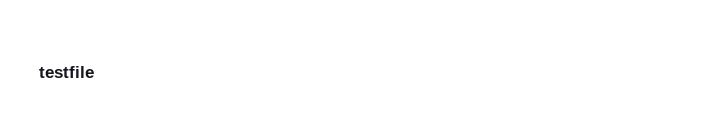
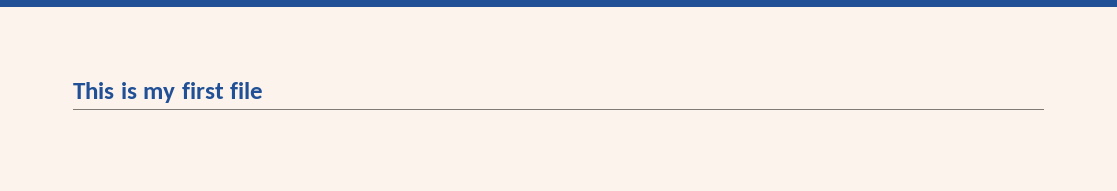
[39,66,94,78] testfile -> [73,82,264,103] This is my first file

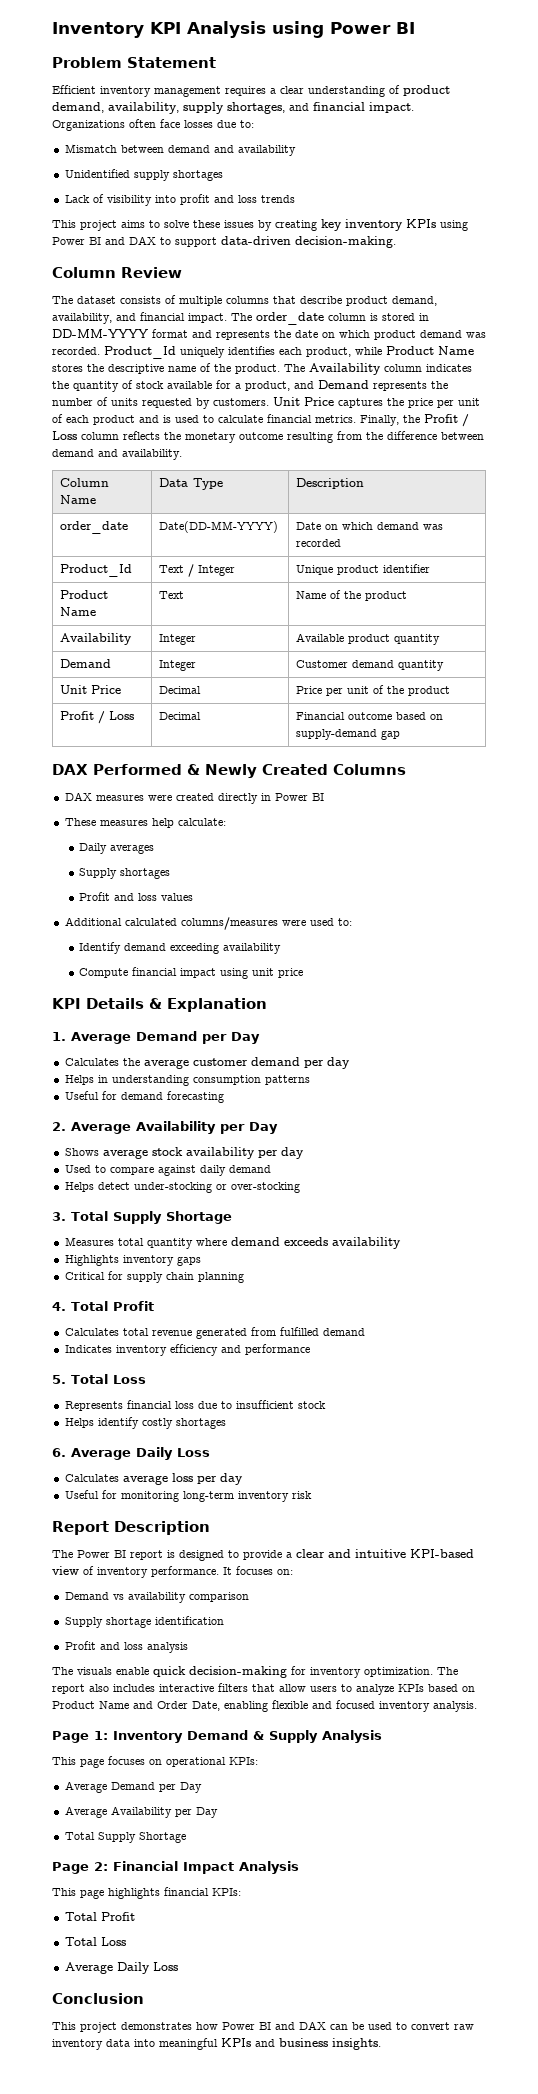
[73,82,264,103] This is my first file -> [52,21,415,38] [52,57,216,68] [52,85,450,97] [52,102,414,114] [52,119,254,131] [64,144,296,156] [64,169,223,181] [64,194,295,206] [52,219,468,231] [52,236,396,248] [52,267,182,278] [52,295,437,306] [52,312,429,325] [52,329,486,340] [52,346,474,359] [52,363,472,375] [52,380,448,392] [52,397,480,409] [52,414,469,427] [52,431,484,443] [52,449,182,460] [60,478,110,487] [60,495,97,504] [159,478,224,490] [296,478,365,489] [60,521,129,534] [159,521,279,533] [296,522,444,530] [296,539,342,547] [60,564,133,577] [159,564,236,577] [296,564,431,575] [60,590,109,599] [60,607,97,616] [159,591,185,599] [296,590,408,601] [60,633,133,645] [159,634,197,645] [296,633,441,645] [60,659,112,668] [159,660,197,671] [296,660,445,671] [60,685,122,694] [159,686,202,694] [296,685,451,696] [60,711,135,724] [159,712,202,720] [296,712,444,720] [296,729,401,740] [52,764,406,778] [64,792,324,804] [64,818,226,828] [79,843,155,854] [79,868,171,879] [79,892,194,901] [64,917,352,930] [79,942,282,954] [79,967,304,979] [52,998,267,1012] [52,1031,260,1044] [64,1057,350,1069] [64,1075,310,1086] [64,1091,224,1103] [52,1121,278,1134] [64,1147,304,1159] [64,1165,271,1176] [64,1182,300,1193] [52,1211,232,1224] [64,1237,401,1249] [64,1255,201,1266] [64,1271,244,1283] [52,1301,154,1311] [64,1327,365,1339] [64,1344,310,1356] [52,1374,146,1384] [64,1400,326,1411] [64,1417,226,1429] [52,1447,210,1460] [64,1473,243,1485] [64,1490,312,1502] [52,1521,210,1535] [52,1549,474,1561] [52,1566,293,1578] [64,1592,249,1603] [64,1616,224,1628] [64,1641,188,1653] [52,1666,458,1678] [52,1683,475,1695] [52,1700,477,1712] [52,1730,382,1743] [52,1756,258,1768] [64,1781,202,1793] [64,1806,218,1818] [64,1832,186,1843] [52,1861,299,1874] [52,1887,241,1899] [64,1912,135,1921] [64,1937,126,1946] [64,1962,178,1974] [52,1993,144,2004] [52,2021,474,2033] [52,2038,381,2050] Inventory KPI Analysis using Power BI // Problem Statement // Efficient inventory management requires a clear understanding of product demand, availability, supply shortages, and financial impact. Organizations often face losses due to: // Mismatch between demand and availability // Unidentified supply shortages // Lack of visibility into profit and loss trends // This project aims to solve these issues by creating key inventory KPIs using Power BI and DAX to support data-driven decision-making. // Column Review // The dataset consists of multiple columns that describe product demand, availability, and financial impact. The order_date column is stored in DD-MM-YYYY format and represents the date on which product demand was recorded. Product_Id uniquely identifies each product, while Product Name stores the descriptive name of the product. The Availability column indicates the quantity of stock available for a product, and Demand represents the number of units requested by customers. Unit Price captures the price per unit of each product and is used to calculate financial metrics. Finally, the Profit / Loss column reflects the monetary outcome resulting from the difference between demand and availability. // Column Name | Data Type | Description // order_date | Date(DD-MM-YYYY) | Date on which demand was recorded // Product_Id | Text / Integer | Unique product identifier // Product Name | Text | Name of the product // Availability | Integer | Available product quantity // Demand | Integer | Customer demand quantity // Unit Price | Decimal | Price per unit of the product // Profit / Loss | Decimal | Financial outcome based on supply-demand gap // DAX Performed & Newly Created Columns // DAX measures were created directly in Power BI // These measures help calculate: // Daily averages // Supply shortages // Profit and loss values // Additional calculated columns/measures were used to: // Identify demand exceeding availability // Compute financial impact using unit price // KPI Details & Explanation // 1. Average Demand per Day // Calculates the average customer demand per day // Helps in understanding consumption patterns // Useful for demand forecasting // 2. Average Availability per Day // Shows average stock availability per day // Used to compare against daily demand // Helps detect under-stocking or over-stocking // 3. Total Supply Shortage // Measures total quantity where demand exceeds availability // Highlights inventory gaps // Critical for supply chain planning // 4. Total Profit // Calculates total revenue generated from fulfilled demand // Indicates inventory efficiency and performance // 5. Total Loss // Represents financial loss due to insufficient stock // Helps identify costly shortages // 6. Average Daily Loss // Calculates average loss per day // Useful for monitoring long-term inventory risk // Report Description // The Power BI report is designed to provide a clear and intuitive KPI-based view of inventory performance. It focuses on: // Demand vs availability comparison // Supply shortage identification // Profit and loss analysis // The visuals enable quick decision-making for inventory optimization. The report also includes interactive filters that allow users to analyze KPIs based on Product Name and Order Date, enabling flexible and focused inventory analysis. // Page 1: Inventory Demand & Supply Analysis // This page focuses on operational KPIs: // Average Demand per Day // Average Availability per Day // Total Supply Shortage // Page 2: Financial Impact Analysis // This page highlights financial KPIs: // Total Profit // Total Loss // Average Daily Loss // Conclusion // This project demonstrates how Power BI and DAX can be used to convert raw inventory data into meaningful KPIs and business insights.

